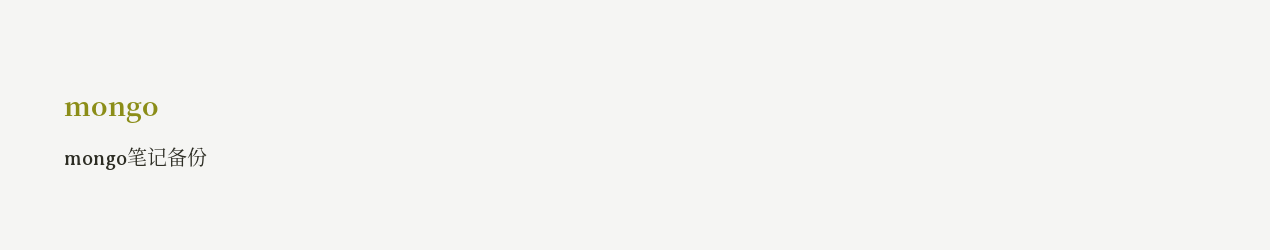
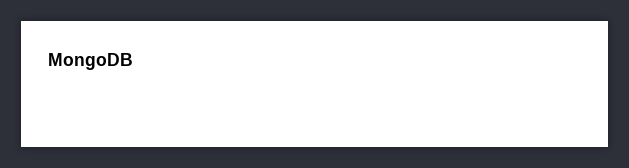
[64,102,159,123] [64,147,207,170] mongo // mongo笔记备份 -> [48,53,133,70] MongoDB

